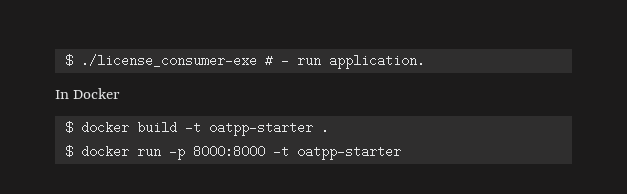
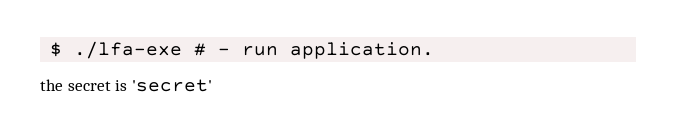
[64,54,257,67] $ ./license_consumer-exe -> [50,41,183,59] $ ./lfa-exe
[55,88,121,99] [64,121,329,136] [64,145,401,160] In Docker // $ docker build -t oatpp-starter . // $ docker run -p 8000:8000 -t oatpp-starter -> [40,79,212,92] the secret is 'secret'

